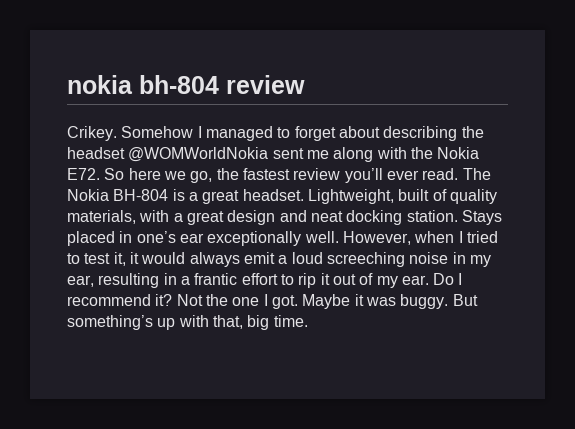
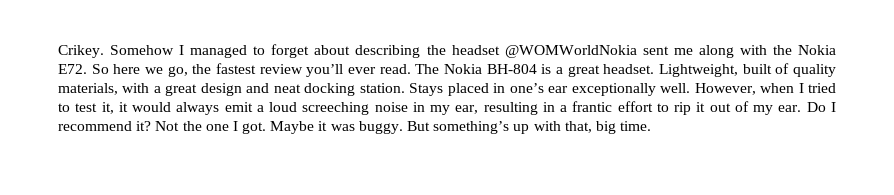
[67,75,305,94] nokia bh-804 review // -> (58, 51) none

